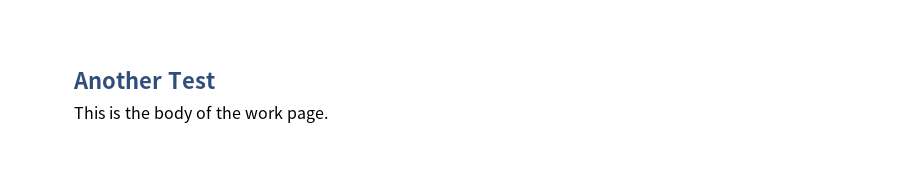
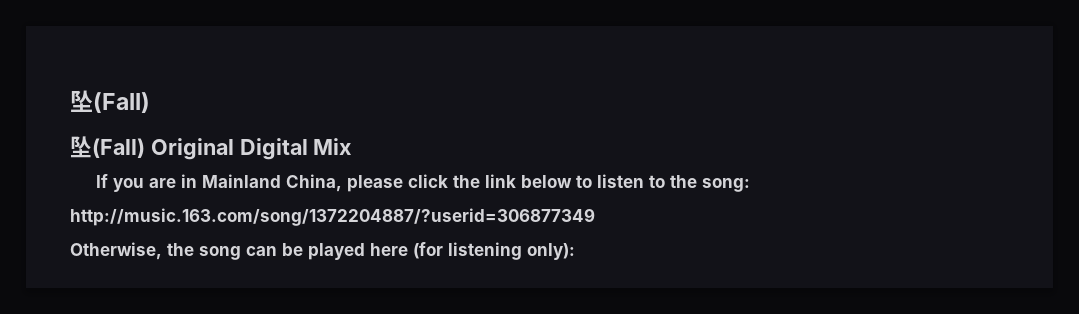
[73,71,215,89] [74,105,329,123] Another Test // This is the body of the work page. -> [70,90,150,113] [70,136,353,160] [96,174,751,192] [70,208,595,226] [70,242,575,260] 坠(Fall) // 坠(Fall) Original Digital Mix // If you are in Mainland China, please click the link below to listen to the song: // http://music.163.com/song/1372204887/?userid=306877349 // Otherwise, the song can be played here (for listening only):

